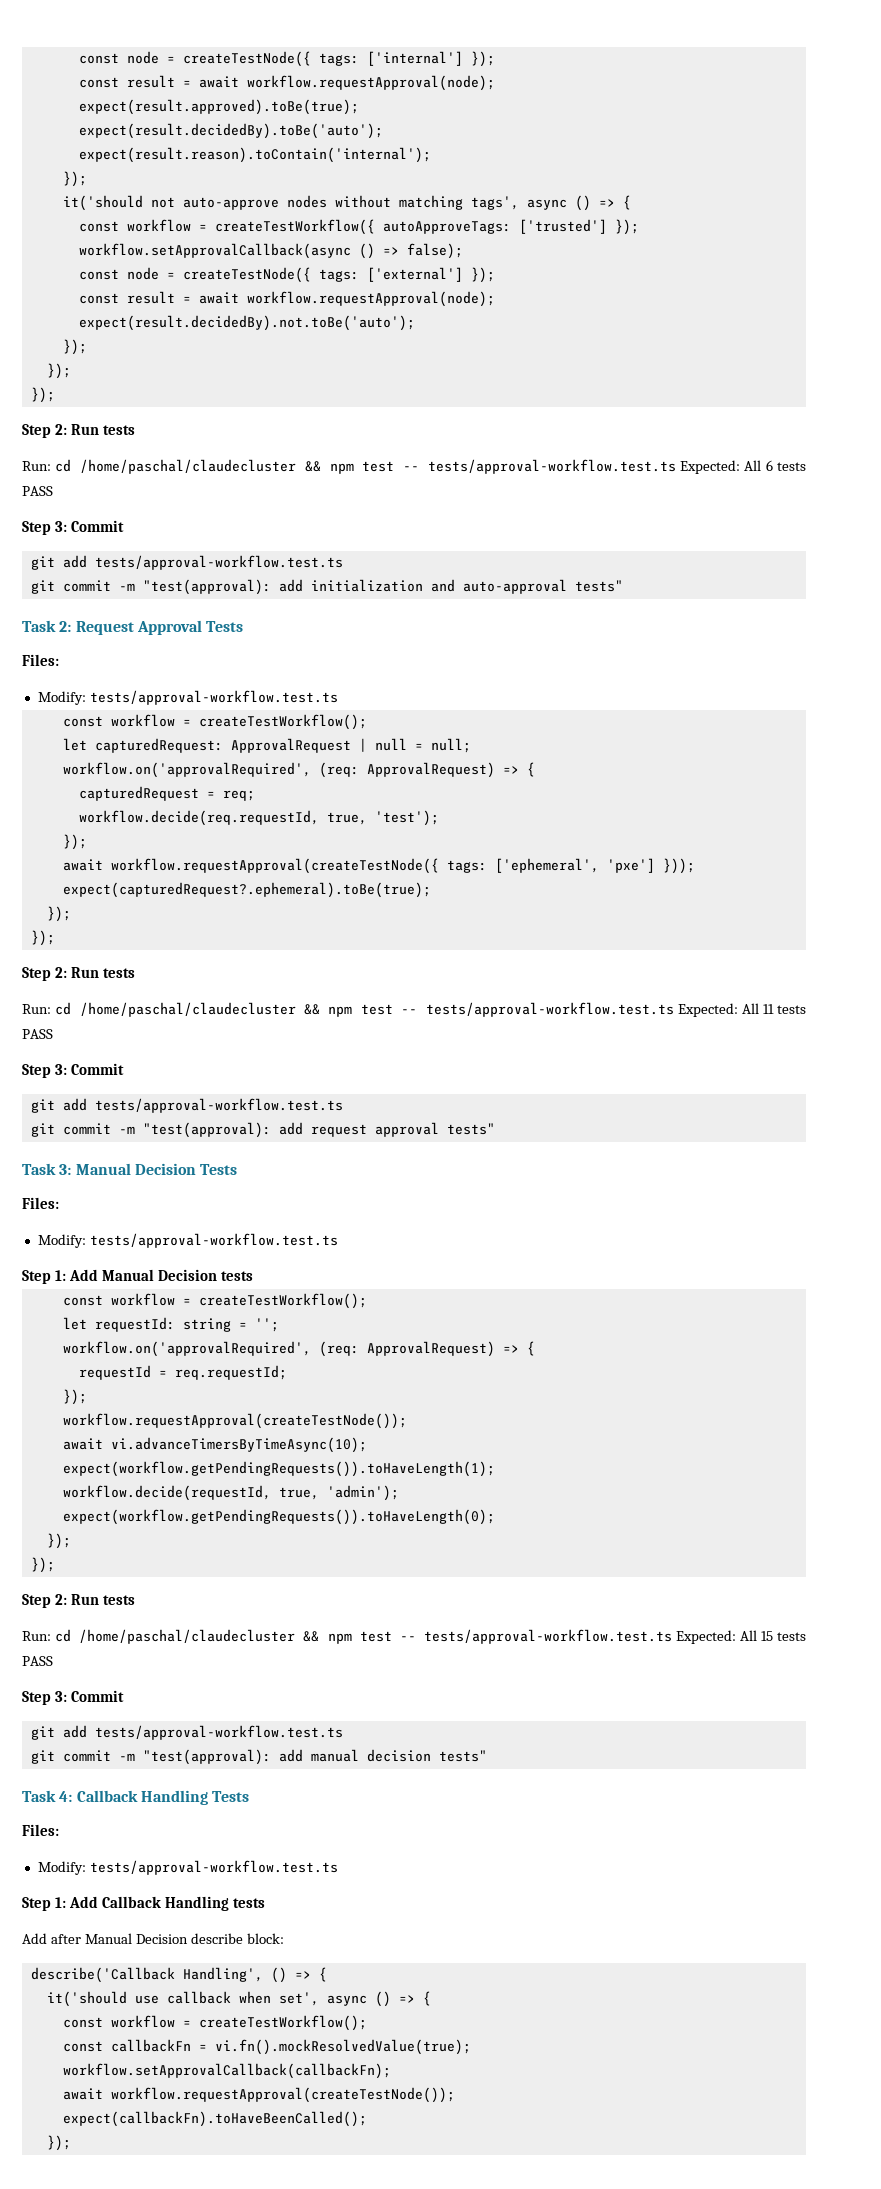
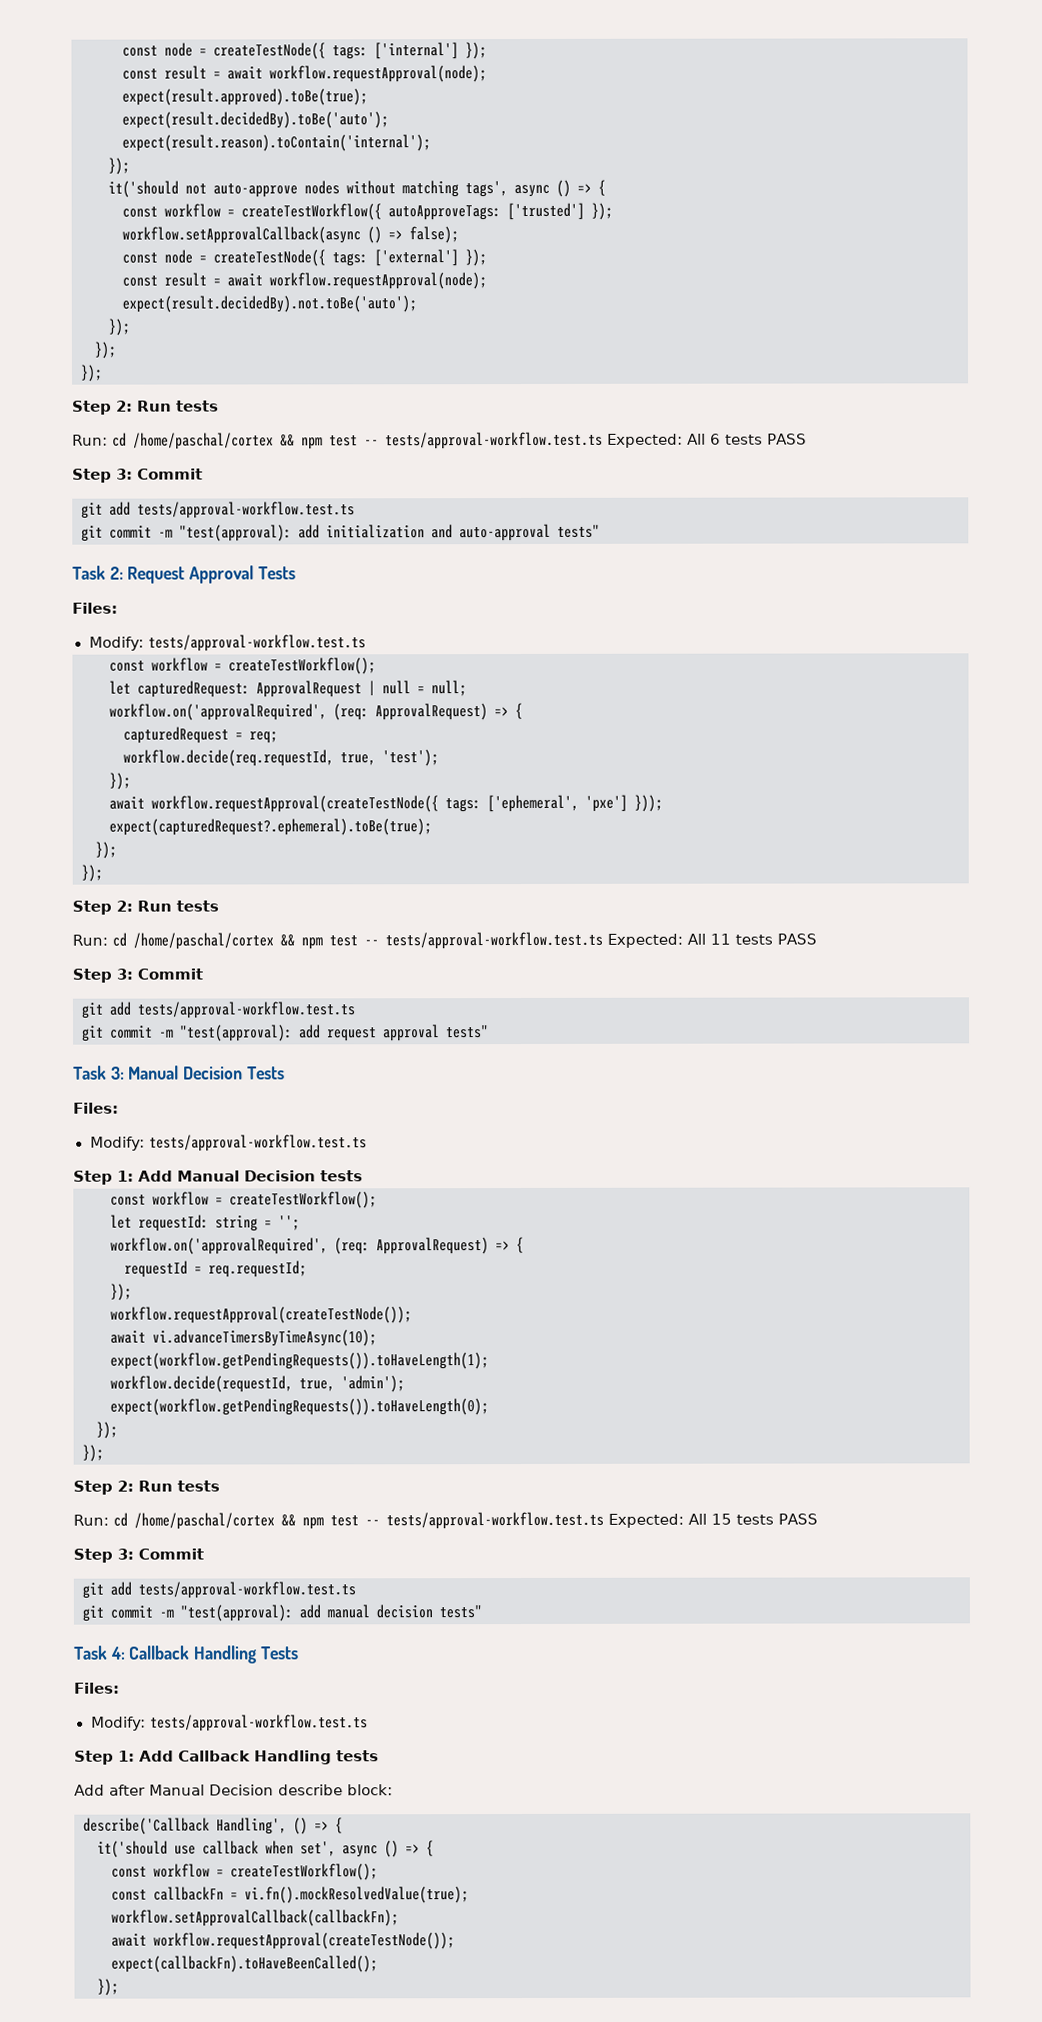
[80,459,297,474] /home/paschal/claudecluster -> [133,432,274,450] /home/paschal/cortex
[79,1002,296,1017] /home/paschal/claudecluster -> [133,932,274,950] /home/paschal/cortex
[79,1629,296,1644] /home/paschal/claudecluster -> [134,1512,275,1530] /home/paschal/cortex

